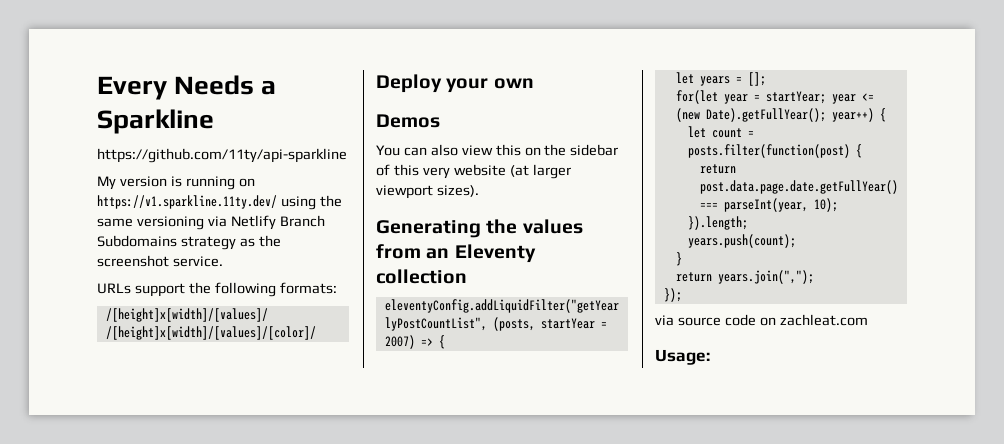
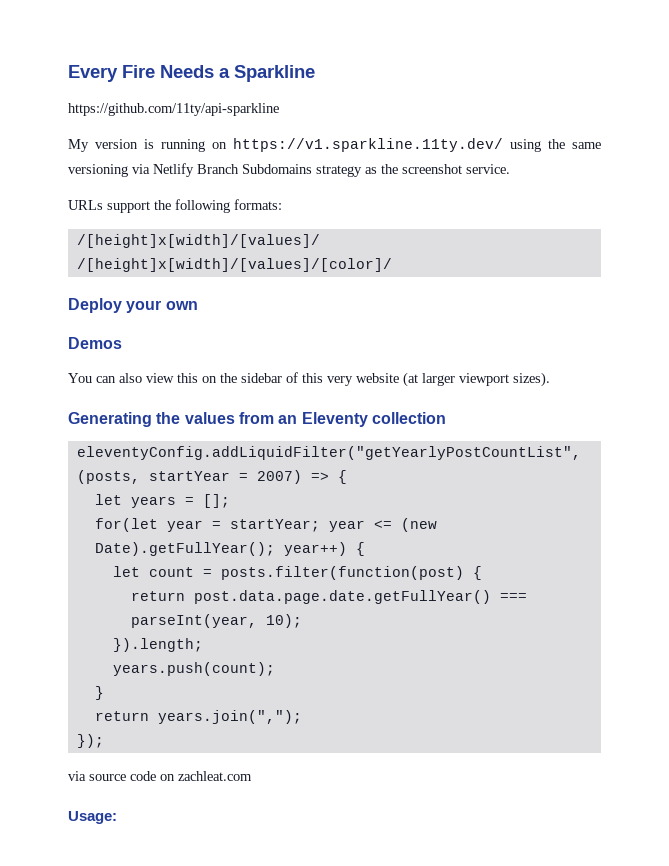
(167, 88) none -> [122,65,155,78] Fire

